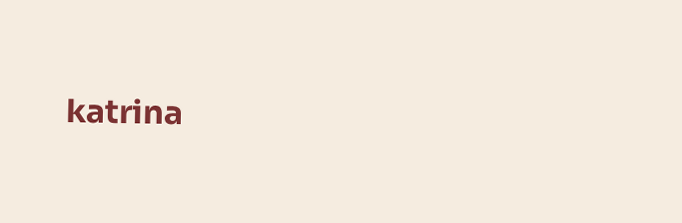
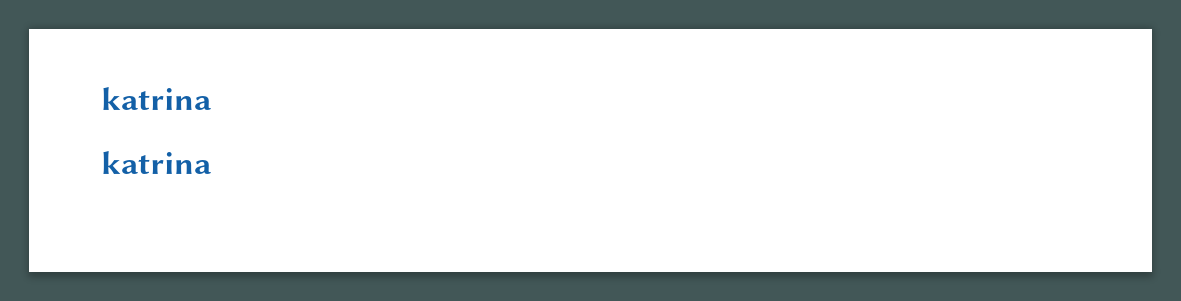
[65,97,184,126] katrina -> [101,87,211,110] [101,151,211,174] katrina // katrina

